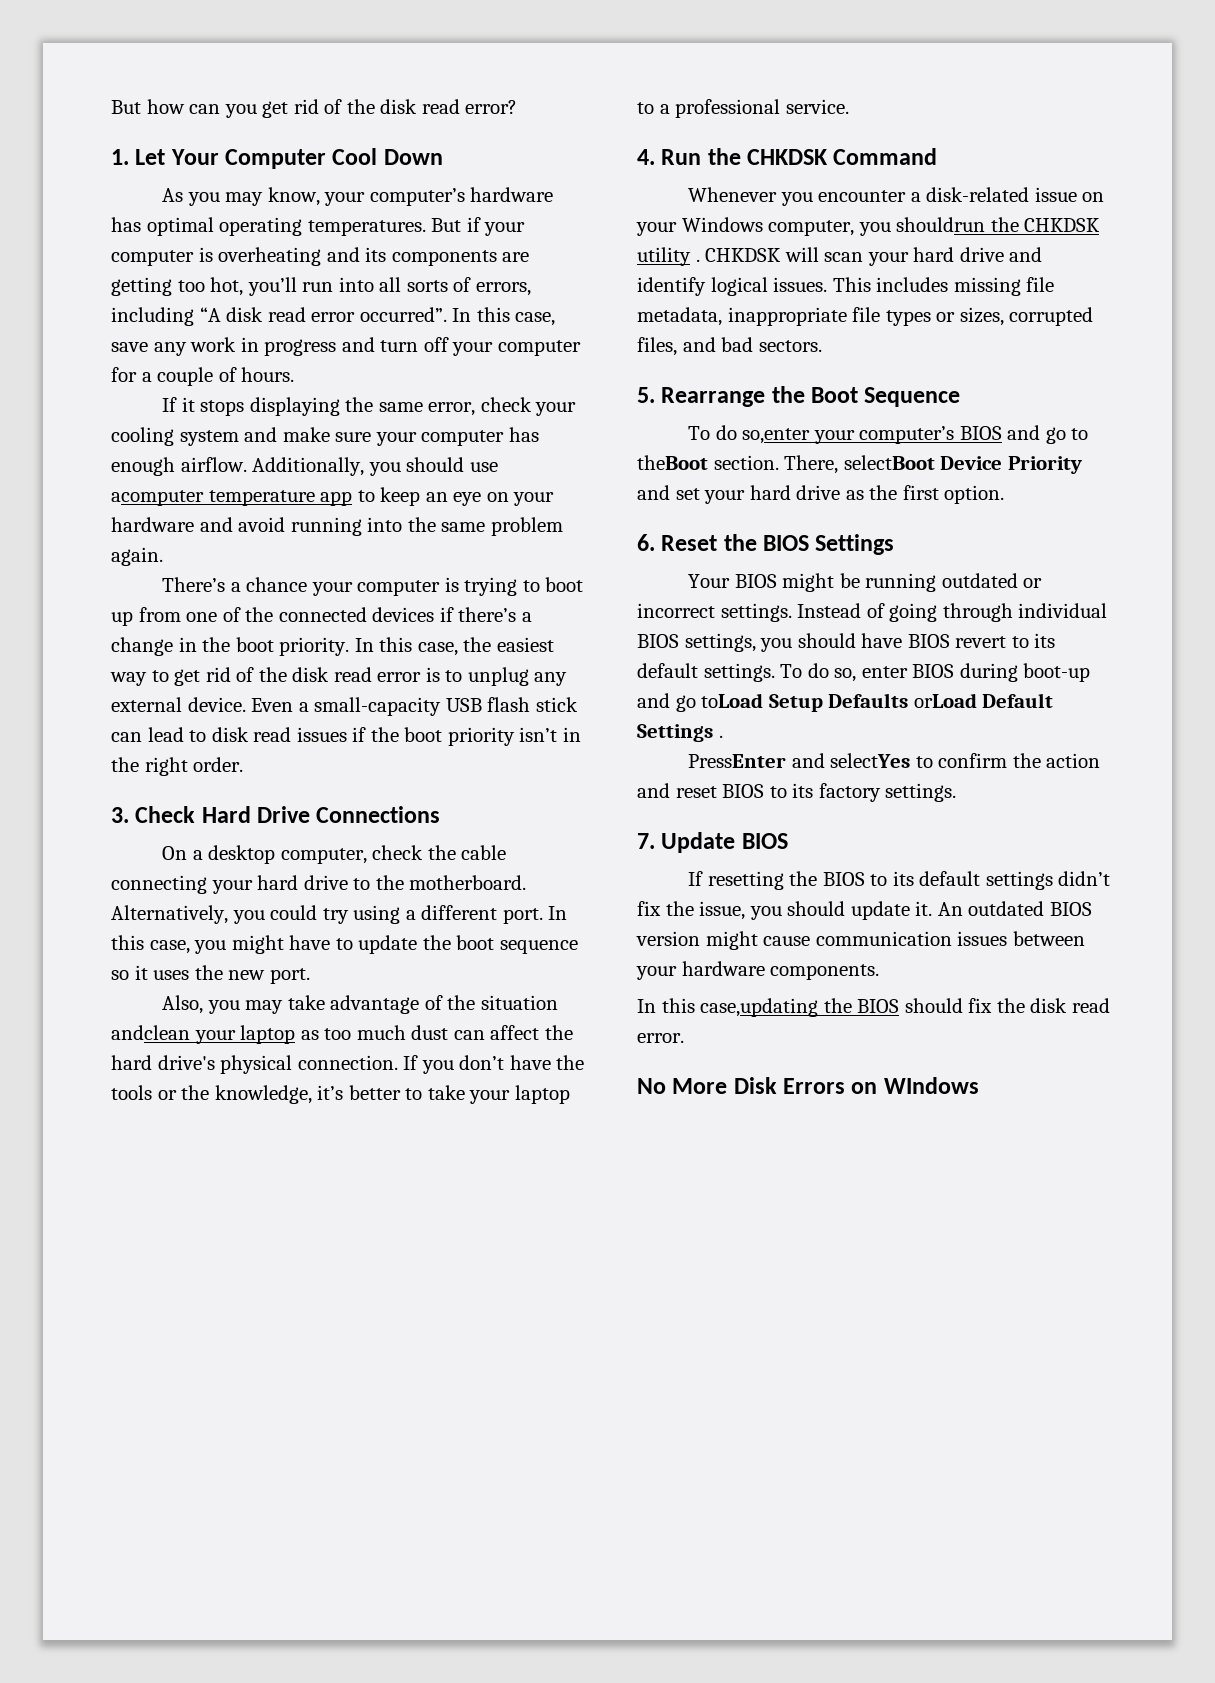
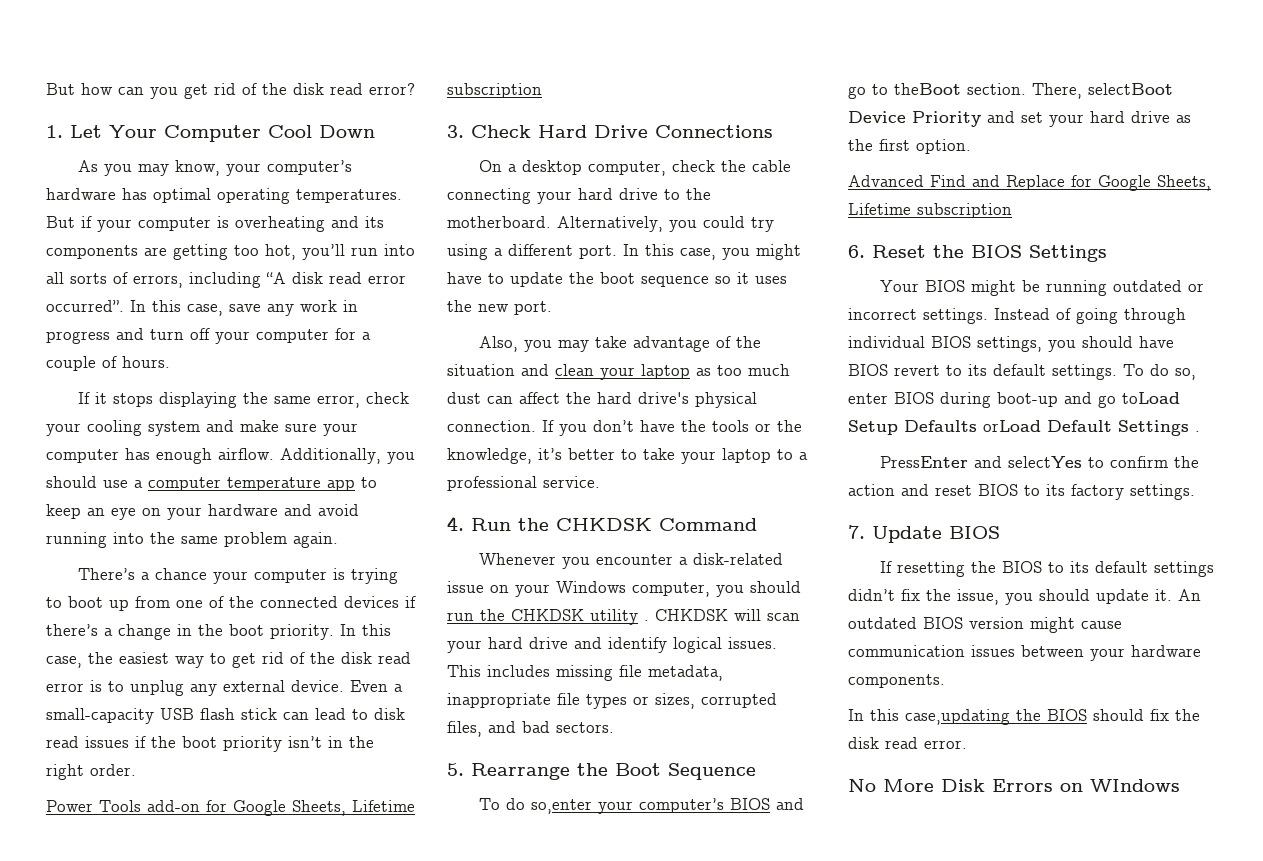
[111,490,204,506] acomputer -> [134,477,221,491] a computer
(244, 764) none -> [46,800,415,816] [447,83,542,98] // Power Tools add-on for Google Sheets, Lifetime subscription
[111,1025,190,1040] andclean -> [521,364,594,376] and clean
[896,217,986,232] shouldrun -> [750,581,801,593] [447,612,474,621] should run
(1005, 494) none -> [848,175,1211,191] [848,203,1012,218] // Advanced Find and Replace for Google Sheets, Lifetime subscription

